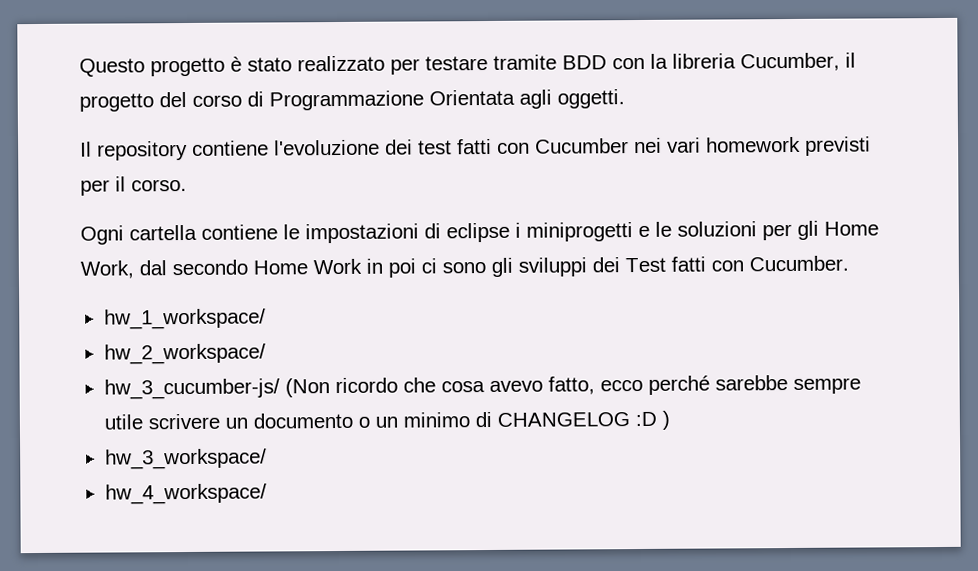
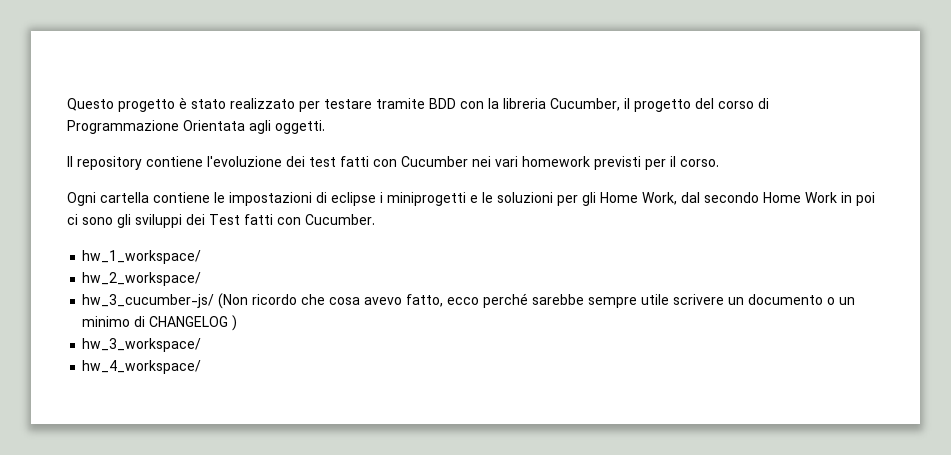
[634,411,657,427] :D -> (229, 321) none

